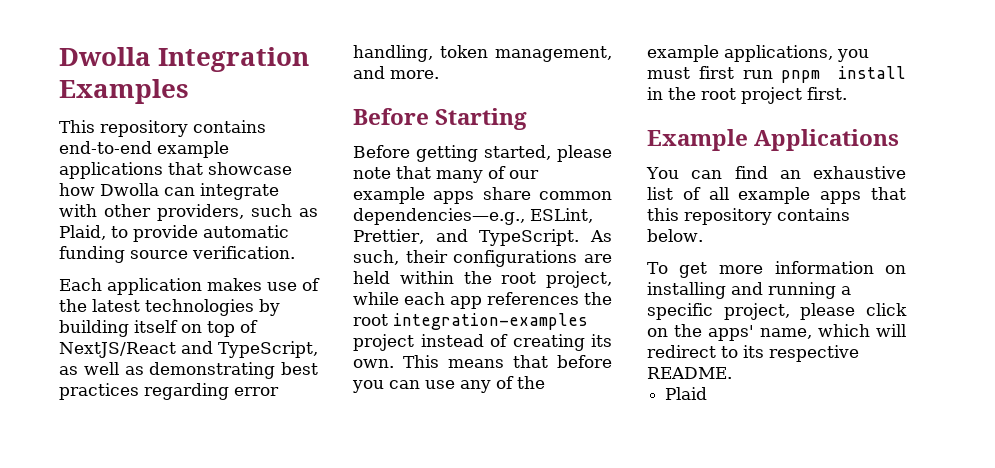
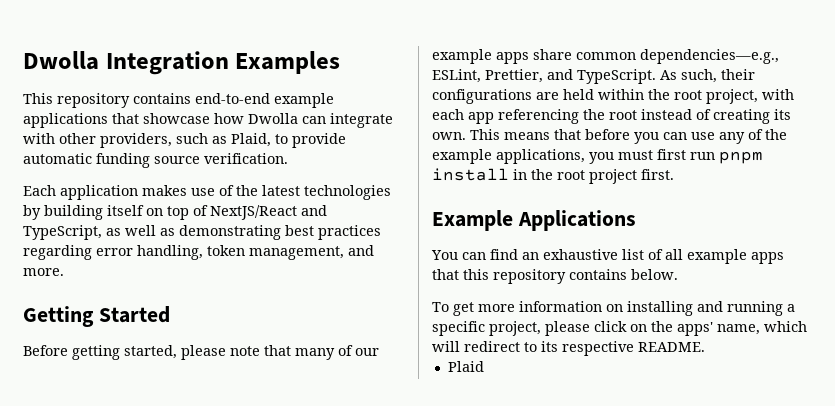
[353,108,528,130] Before Starting -> [23,306,170,327] Getting Started
[353,292,399,305] while -> [762,89,794,100] with
[487,292,612,305] [353,313,588,330] [353,334,414,351] references the root integration-examples project -> [498,109,637,124] referencing the root

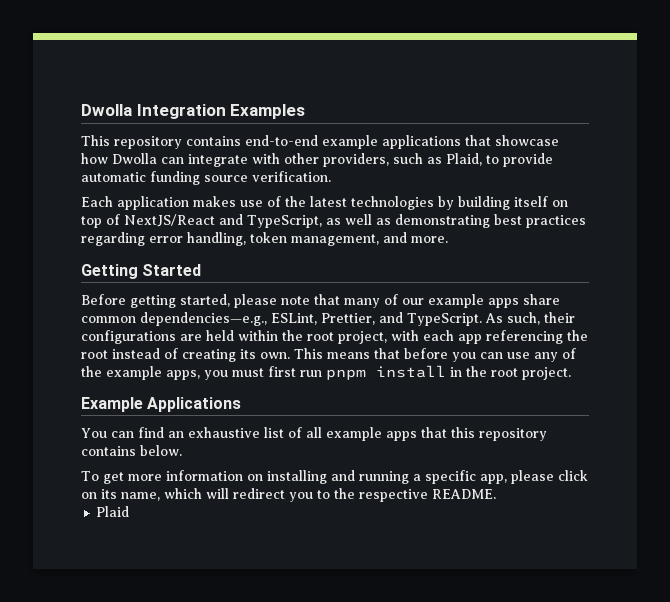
[496,149,585,164] applications, -> [166,370,200,380] apps,
[589,169,674,184] project first. -> [522,367,571,380] project.
[489,321,541,336] project, -> [479,474,507,484] app,
[651,321,713,336] the apps' -> [101,489,117,499] its
[524,341,558,352] to its -> [289,488,355,502] you to the

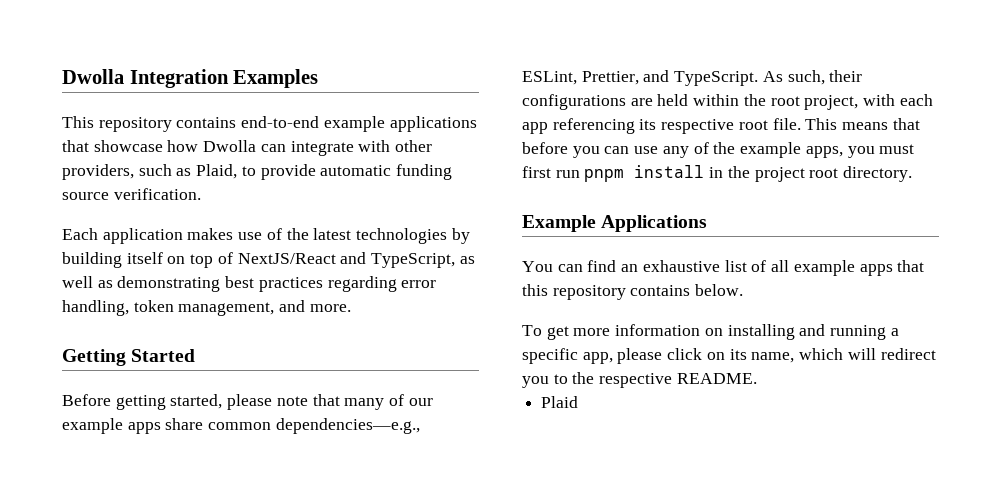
[567,330,588,341] [81,348,290,362] the root instead of creating its own. -> [639,118,801,134] its respective root file.
[491,367,571,380] root project. -> [754,166,913,182] project root directory.

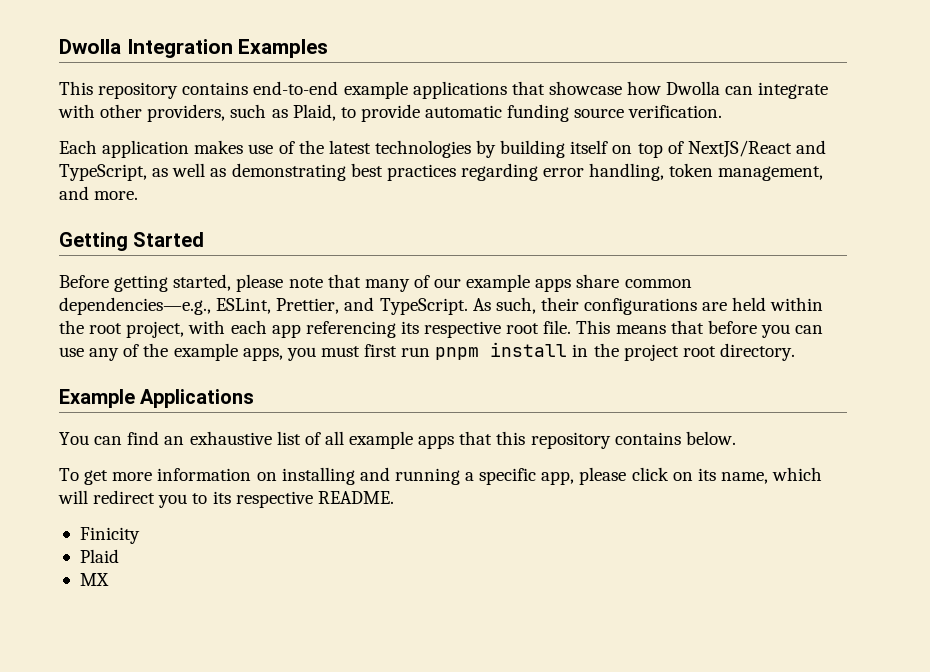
[572,372,595,384] the -> [212,491,231,504] its
(757, 378) none -> [79,527,140,544] // Finicity
(579, 402) none -> [79,573,109,586] // MX

